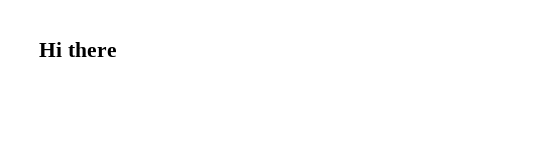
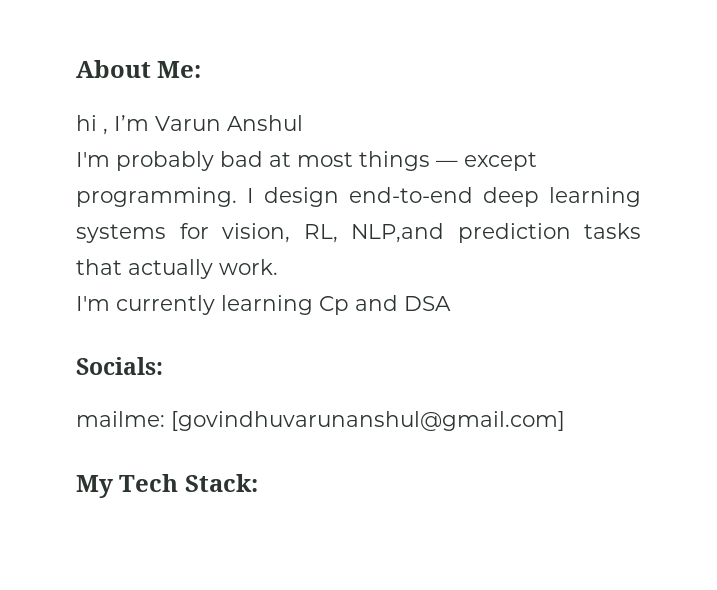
[39,42,117,57] Hi there -> [76,60,202,78] [76,115,303,135] [76,151,537,171] [76,187,641,207] [76,223,641,243] [76,259,278,279] [76,295,451,315] [76,357,163,375] [76,411,565,431] [76,474,258,498] About Me: // hi , I’m Varun Anshul // I'm probably bad at most things — except programming. I design end-to-end deep learning systems for vision, RL, NLP,and prediction tasks that actually work. // I'm currently learning Cp and DSA // Socials: // mailme: [govindhuvarunanshul@gmail.com] // My Tech Stack:

